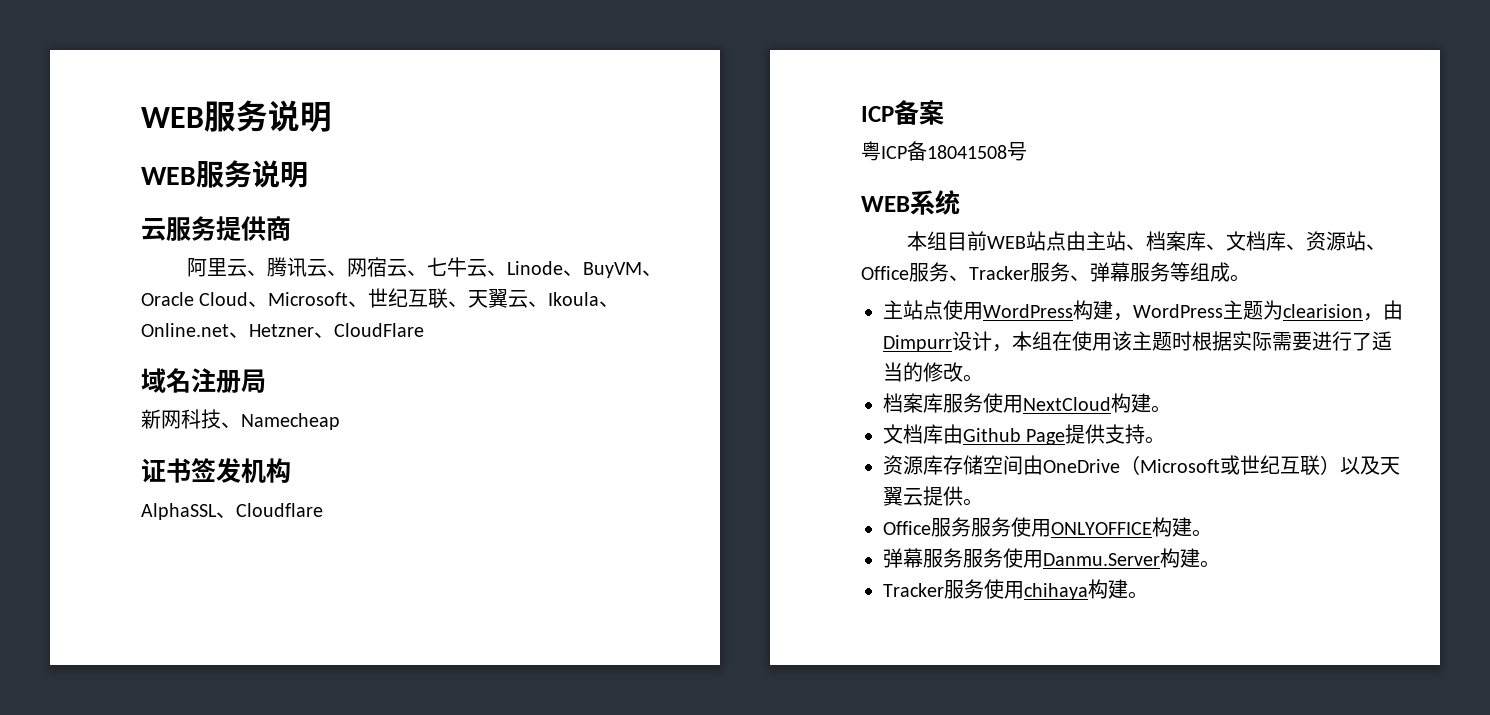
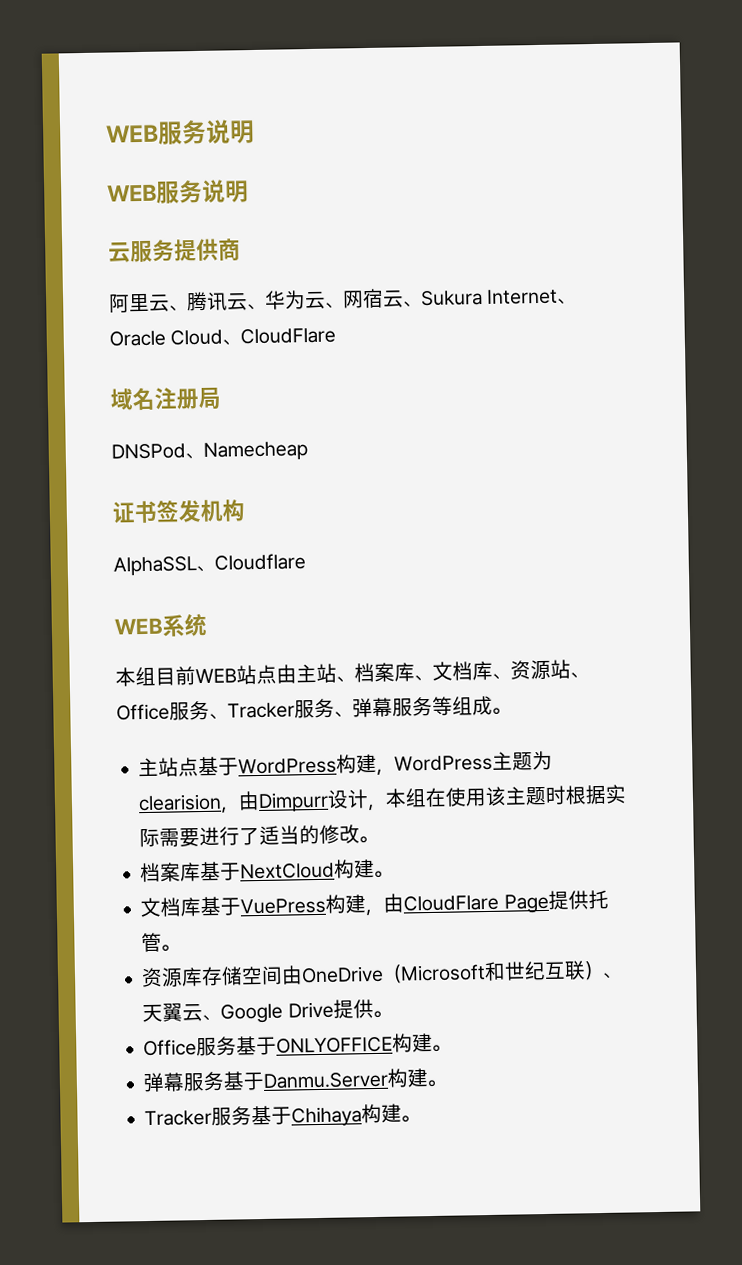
[346,257,662,278] [141,288,620,309] [141,323,314,338] 网宿云、七牛云、Linode、BuyVM、Oracle Cloud、Microsoft、世纪互联、天翼云、Ikoula、Online.net、Hetzner -> [264,288,577,310] [109,329,224,347] 华为云、网宿云、Sukura Internet、Oracle Cloud
[141,409,221,429] 新网科技 -> [111,443,186,460] DNSPod
[861,100,944,125] [861,141,1027,161] // ICP备案 // 粤ICP备18041508号 -> (306, 562) none
[943,300,983,320] 使用 -> [198,756,240,777] 基于
[943,393,1023,413] 服务使用 -> [200,861,242,882] 基于
[943,424,1021,444] 由Github -> [200,893,500,917] 基于VuePress构建，由CloudFlare
[1105,424,1146,444] 支持 -> [587,889,609,910] [141,932,163,953] 托管
[1220,455,1240,475] 或 -> [484,961,507,982] 和
[1340,456,1400,475] [883,487,923,506] 以及天翼云 -> [603,972,623,979] [142,1001,334,1024] 、天翼云、Google Drive
[971,517,1051,537] 服务使用 -> [236,1036,278,1056] 基于
[963,548,1043,568] 服务使用 -> [223,1071,266,1091] 基于
[984,579,1088,600] 使用chihaya -> [251,1105,363,1127] 基于Chihaya

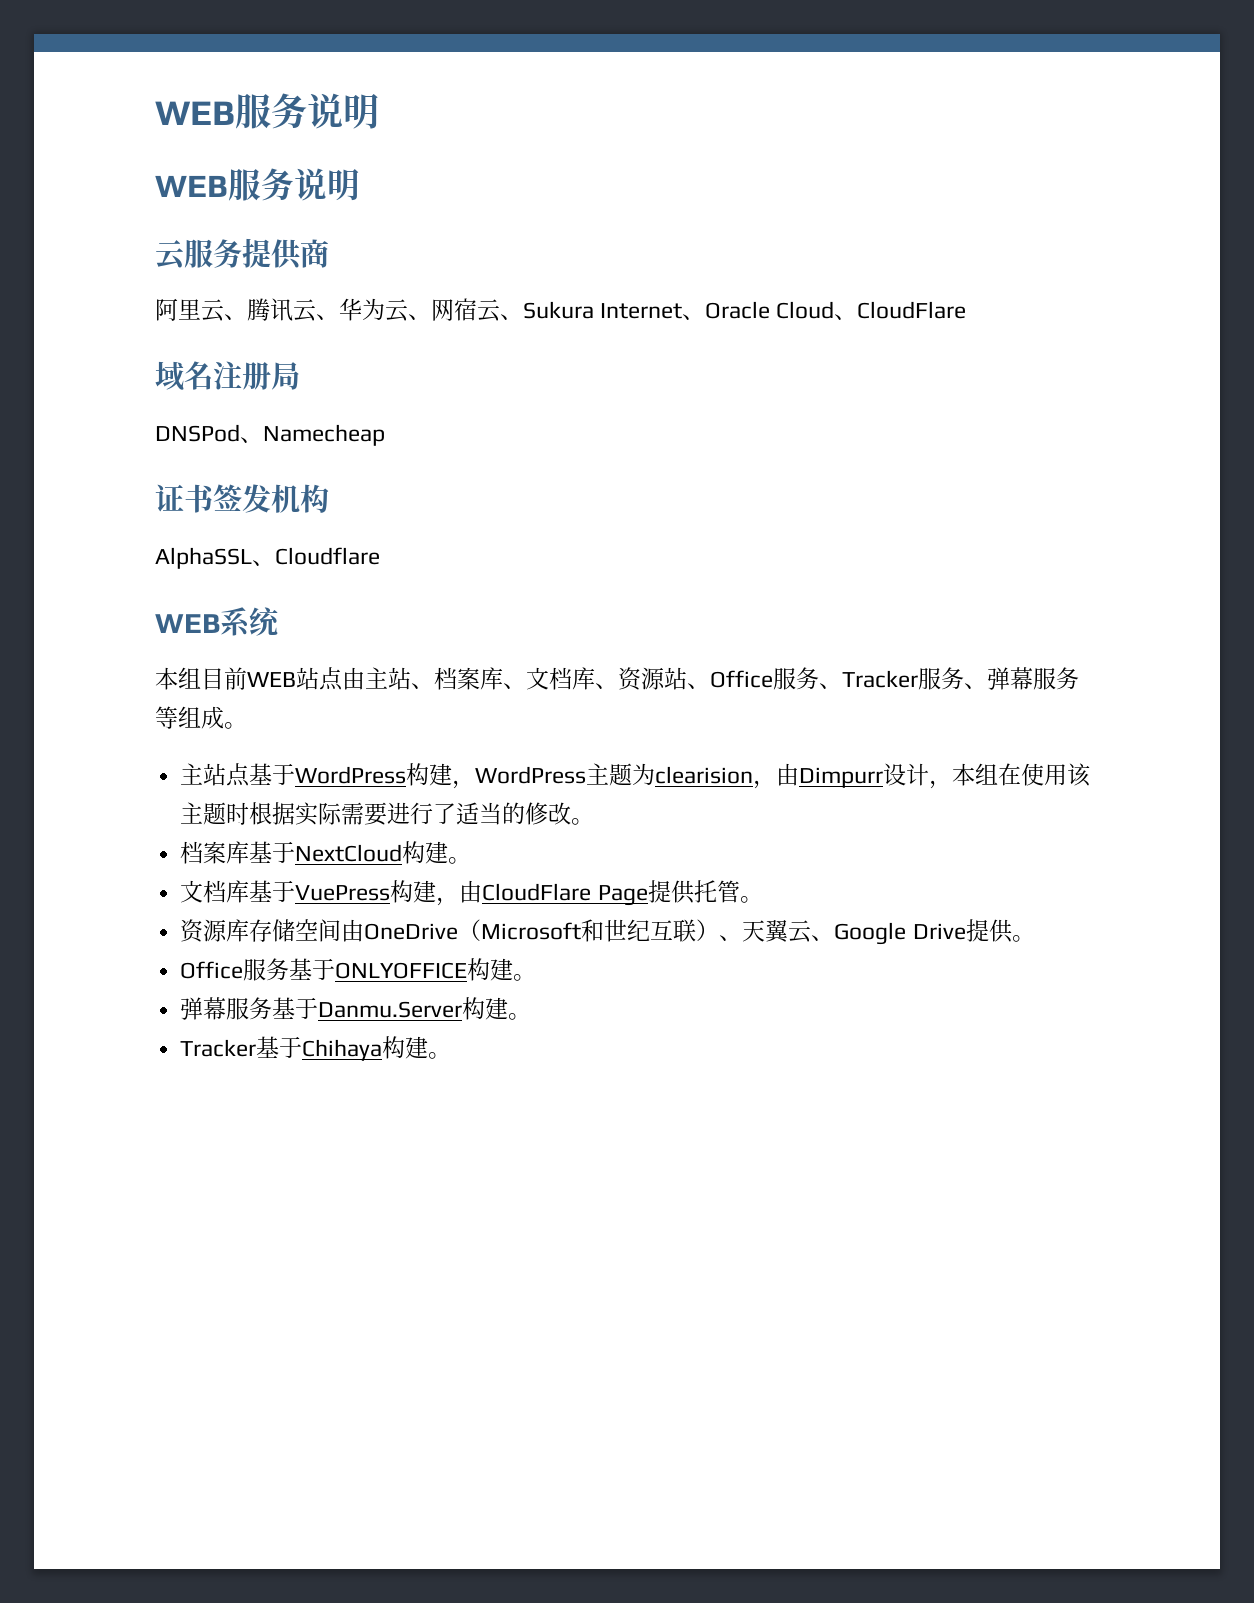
[211,1106,253,1126] 服务 -> (257, 1048) none

